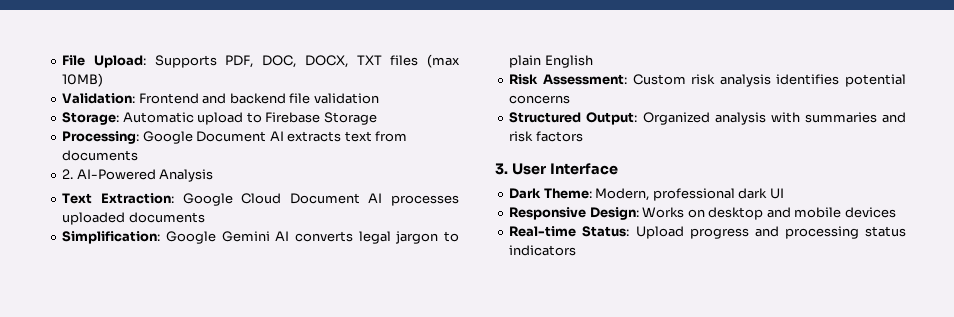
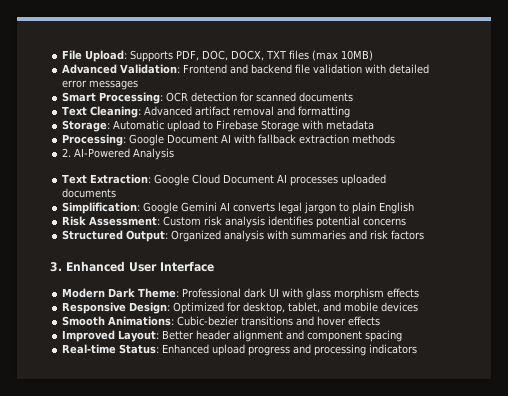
(104, 80) none -> [62,64,118,74] Advanced
(379, 98) none -> [365,64,430,74] [62,80,139,90] [62,92,354,104] [62,106,351,118] with detailed error messages // Smart Processing: OCR detection for scanned documents // Text Cleaning: Advanced artifact removal and formatting
(377, 118) none -> [302,120,375,130] with metadata
[287,131,408,142] [62,150,139,161] extracts text from documents -> [234,134,396,144] with fallback extraction methods
(508, 169) none -> [66,261,125,272] Enhanced
(618, 169) none -> [62,288,106,298] Modern
[595,188,735,201] Modern, professional -> [182,288,242,298] Professional
[509,207,896,220] // Responsive Design: Works on desktop and mobile devices -> [282,288,420,300] [62,302,419,314] [62,316,381,326] [62,330,403,342] with glass morphism effects // Responsive Design: Optimized for desktop, tablet, and mobile devices // Smooth Animations: Cubic-bezier transitions and hover effects // Improved Layout: Better header alignment and component spacing
[635,226,684,239] Upload -> [162,344,246,356] Enhanced upload
[865,226,906,237] status -> (367, 350) none

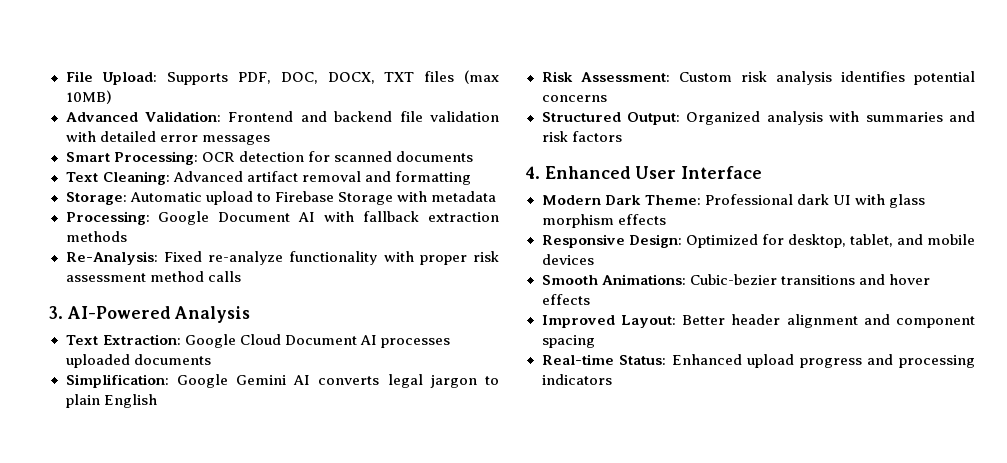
[62,148,72,157] 2. -> [65,251,499,265] [65,271,241,282] [49,306,63,319] Re-Analysis: Fixed re-analyze functionality with proper risk assessment method calls // 3.
[50,262,62,272] 3. -> [525,166,540,179] 4.

